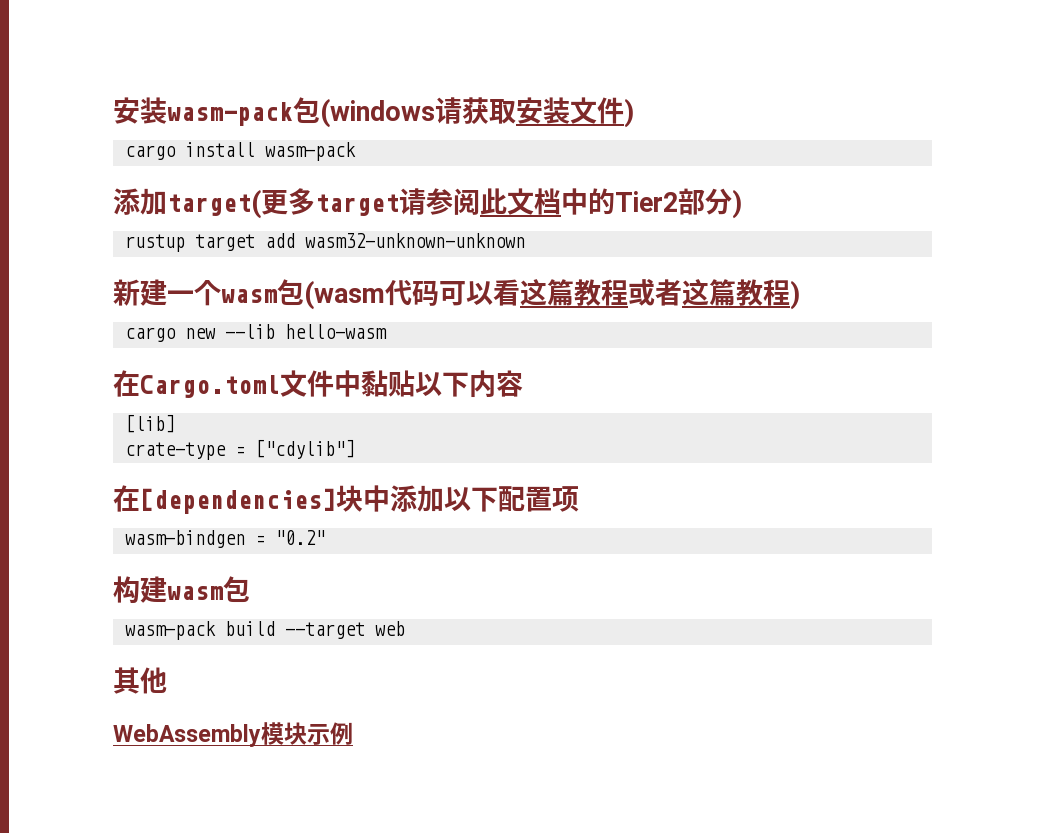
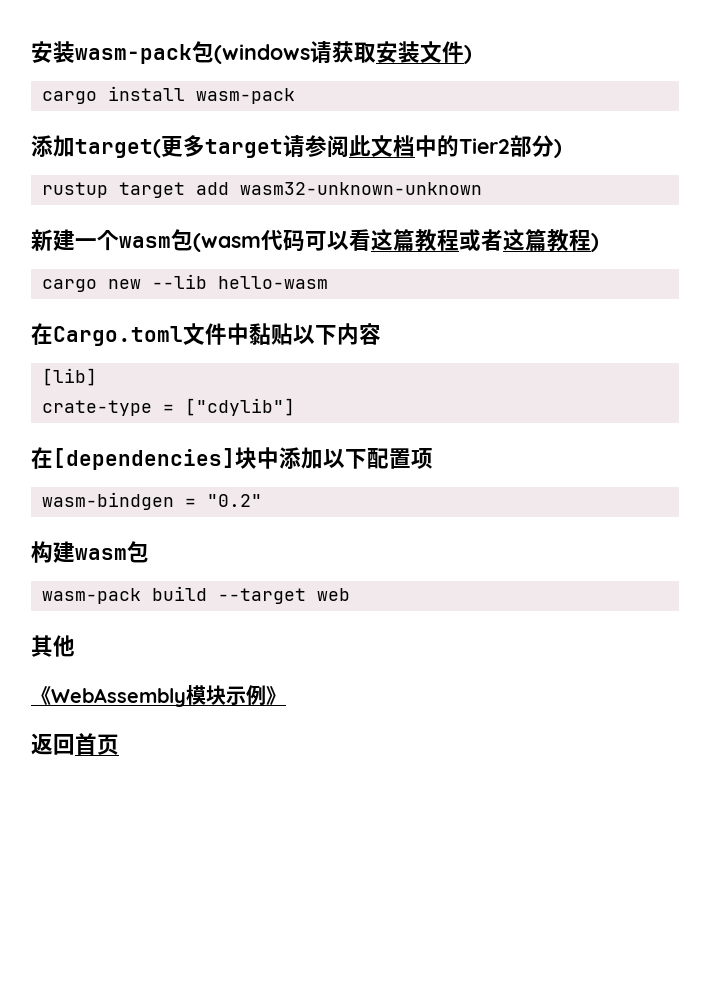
(167, 680) none -> [31,686,51,705] 《
(353, 733) none -> [266,686,286,705] [31,733,119,755] 》 // 返回首页

